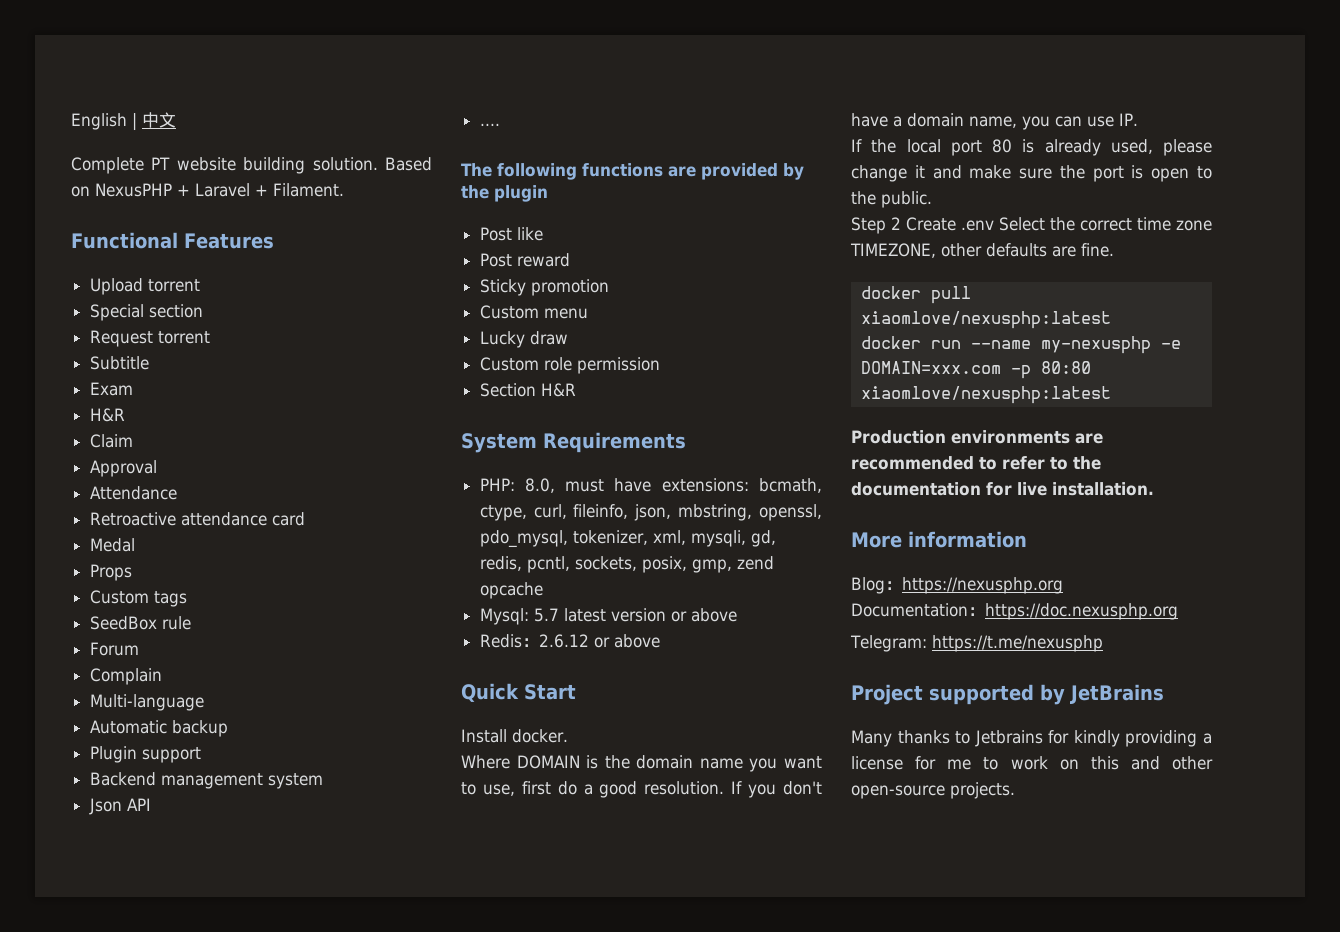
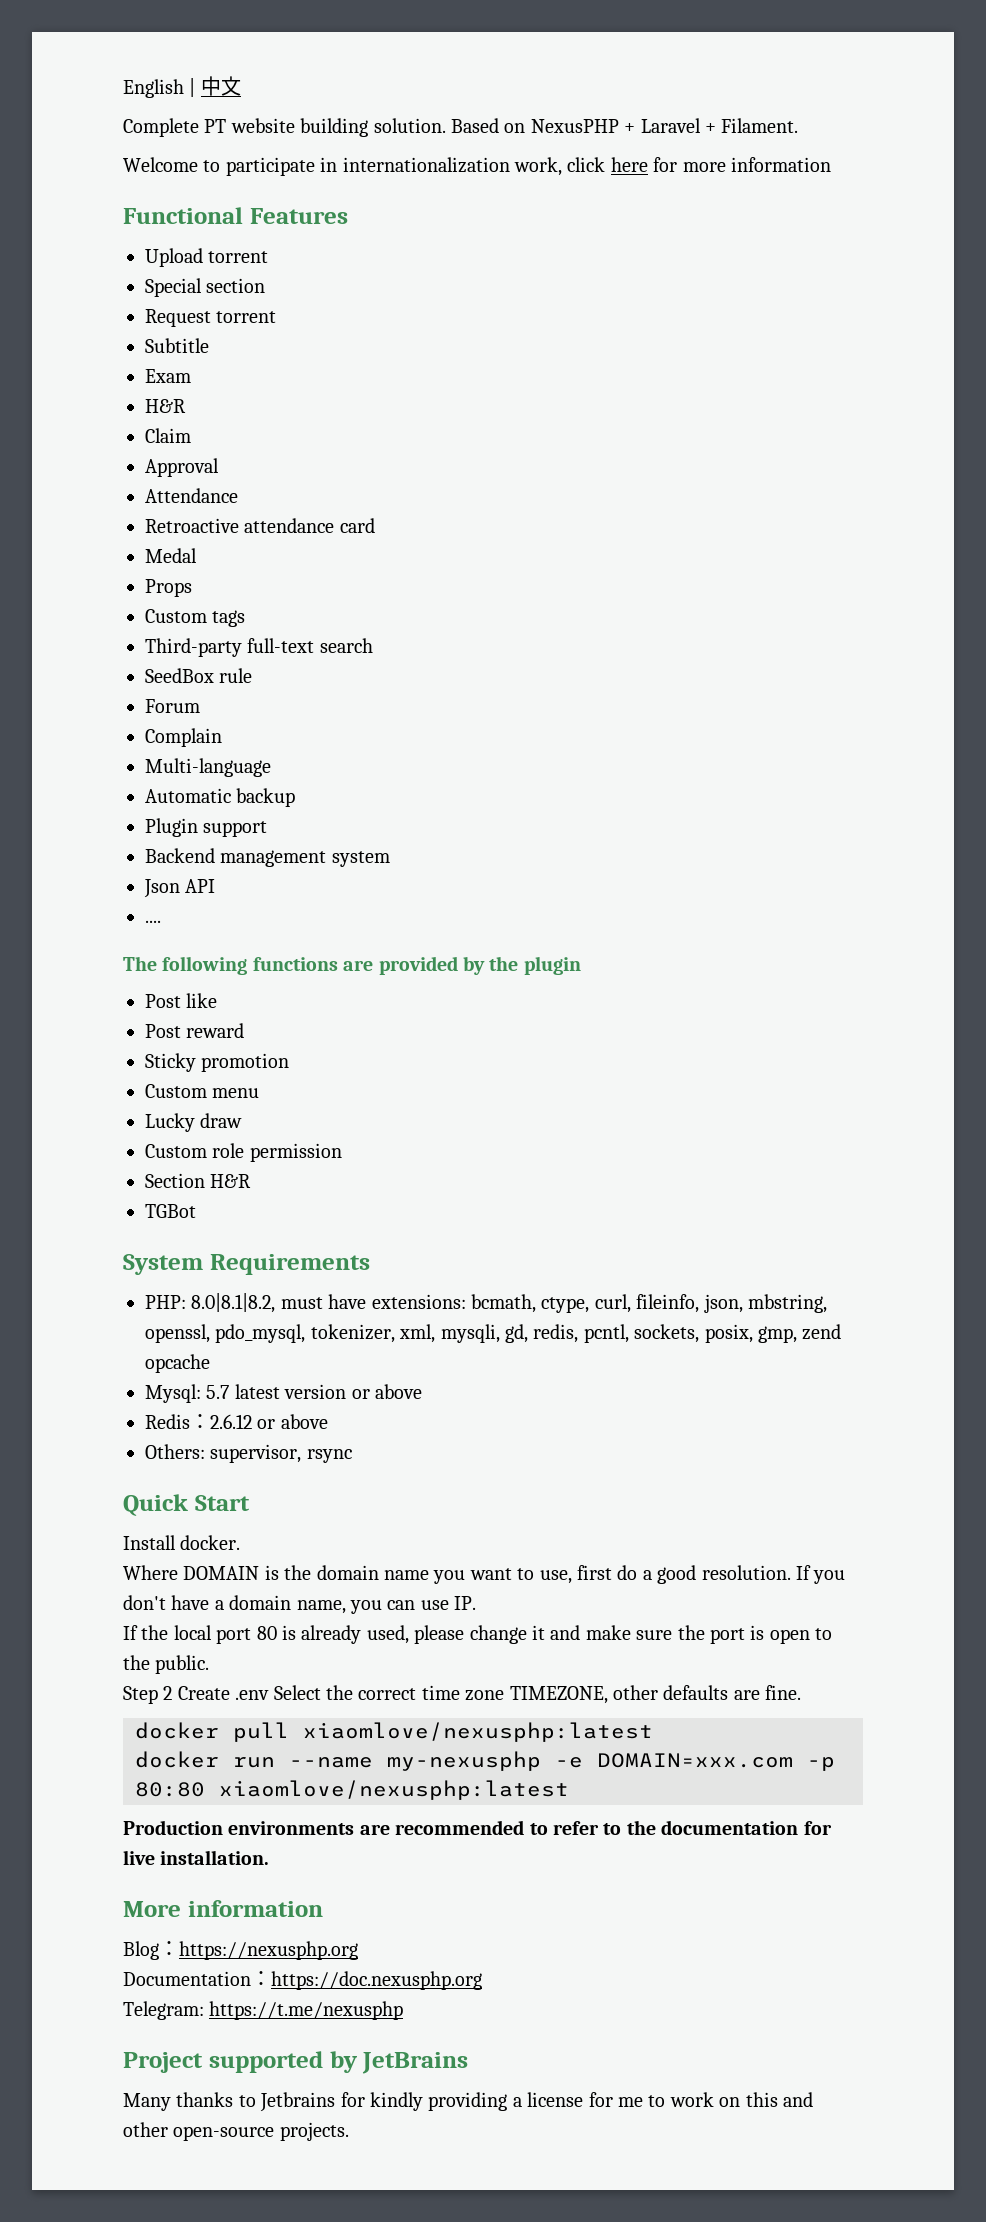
(344, 190) none -> [123,157,831,176] // Welcome to participate in internationalization work, click here for more information
(187, 599) none -> [145,638,373,657] // Third-party full-text search
(576, 390) none -> [145,1204,196,1218] // TGBot
[524,478,555,493] 8.0, -> [191,1293,276,1313] 8.0|8.1|8.2,
(660, 641) none -> [145,1444,352,1463] // Others: supervisor, rsync

